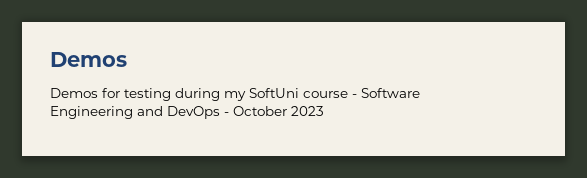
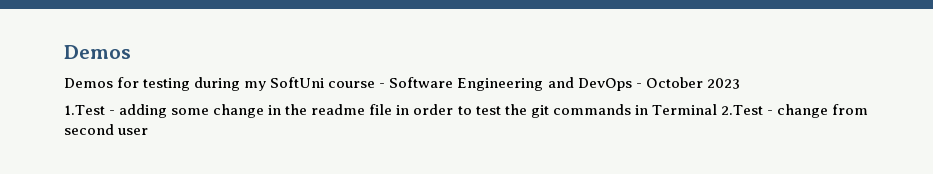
(324, 111) none -> [64,104,869,118] [64,124,149,135] // 1.Test - adding some change in the readme file in order to test the git commands in Terminal 2.Test - change from second user

